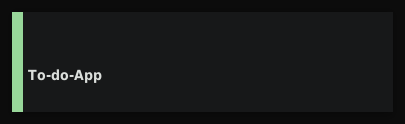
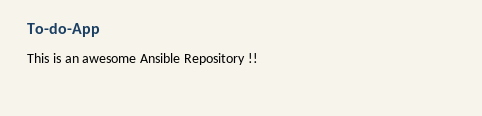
(102, 76) none -> [27,53,258,65] // This is an awesome Ansible Repository !!

